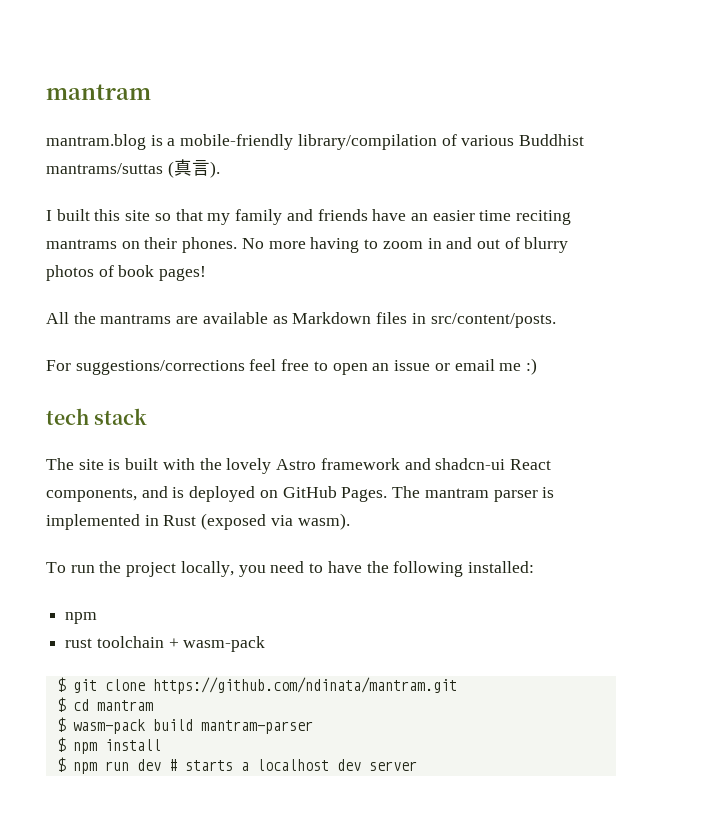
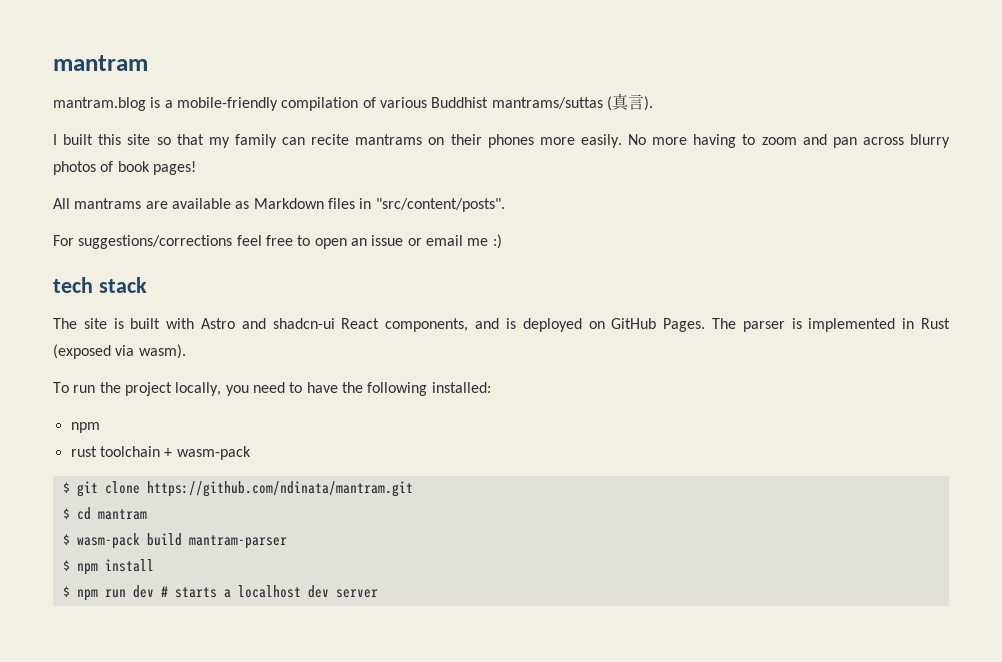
[297,134,437,150] library/compilation -> [281,97,359,111] compilation
[286,209,572,225] [46,237,238,253] and friends have an easier time reciting mantrams on their phones. -> [282,134,622,148] can recite mantrams on their phones more easily.
[427,237,520,249] in and out of -> [802,134,904,148] and pan across
[73,312,96,324] the -> (70, 203) none
[430,313,556,328] src/content/posts. -> [375,198,505,212] "src/content/posts".
[199,458,400,474] the lovely Astro framework -> [201,318,236,329] Astro
[424,488,489,498] mantram -> (736, 323) none

